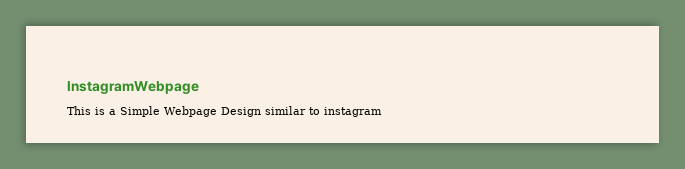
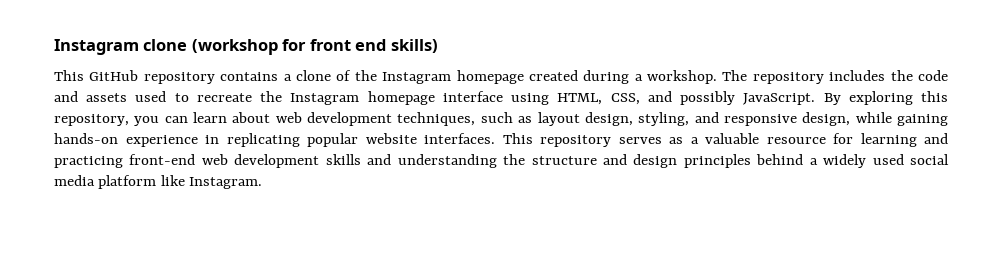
[67,81,199,94] [67,106,382,117] InstagramWebpage // This is a Simple Webpage Design similar to instagram -> [54,39,438,55] [54,70,949,84] [54,91,949,105] [54,112,949,126] [54,133,948,147] [54,154,949,168] [54,175,263,189] Instagram clone (workshop for front end skills) // This GitHub repository contains a clone of the Instagram homepage created during a workshop. The repository includes the code and assets used to recreate the Instagram homepage interface using HTML, CSS, and possibly JavaScript. By exploring this repository, you can learn about web development techniques, such as layout design, styling, and responsive design, while gaining hands-on experience in replicating popular website interfaces. This repository serves as a valuable resource for learning and practicing front-end web development skills and understanding the structure and design principles behind a widely used social media platform like Instagram.

